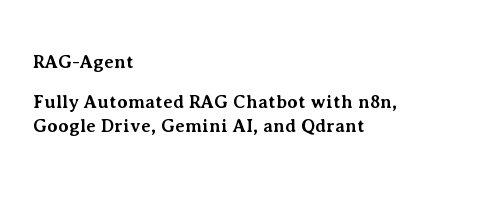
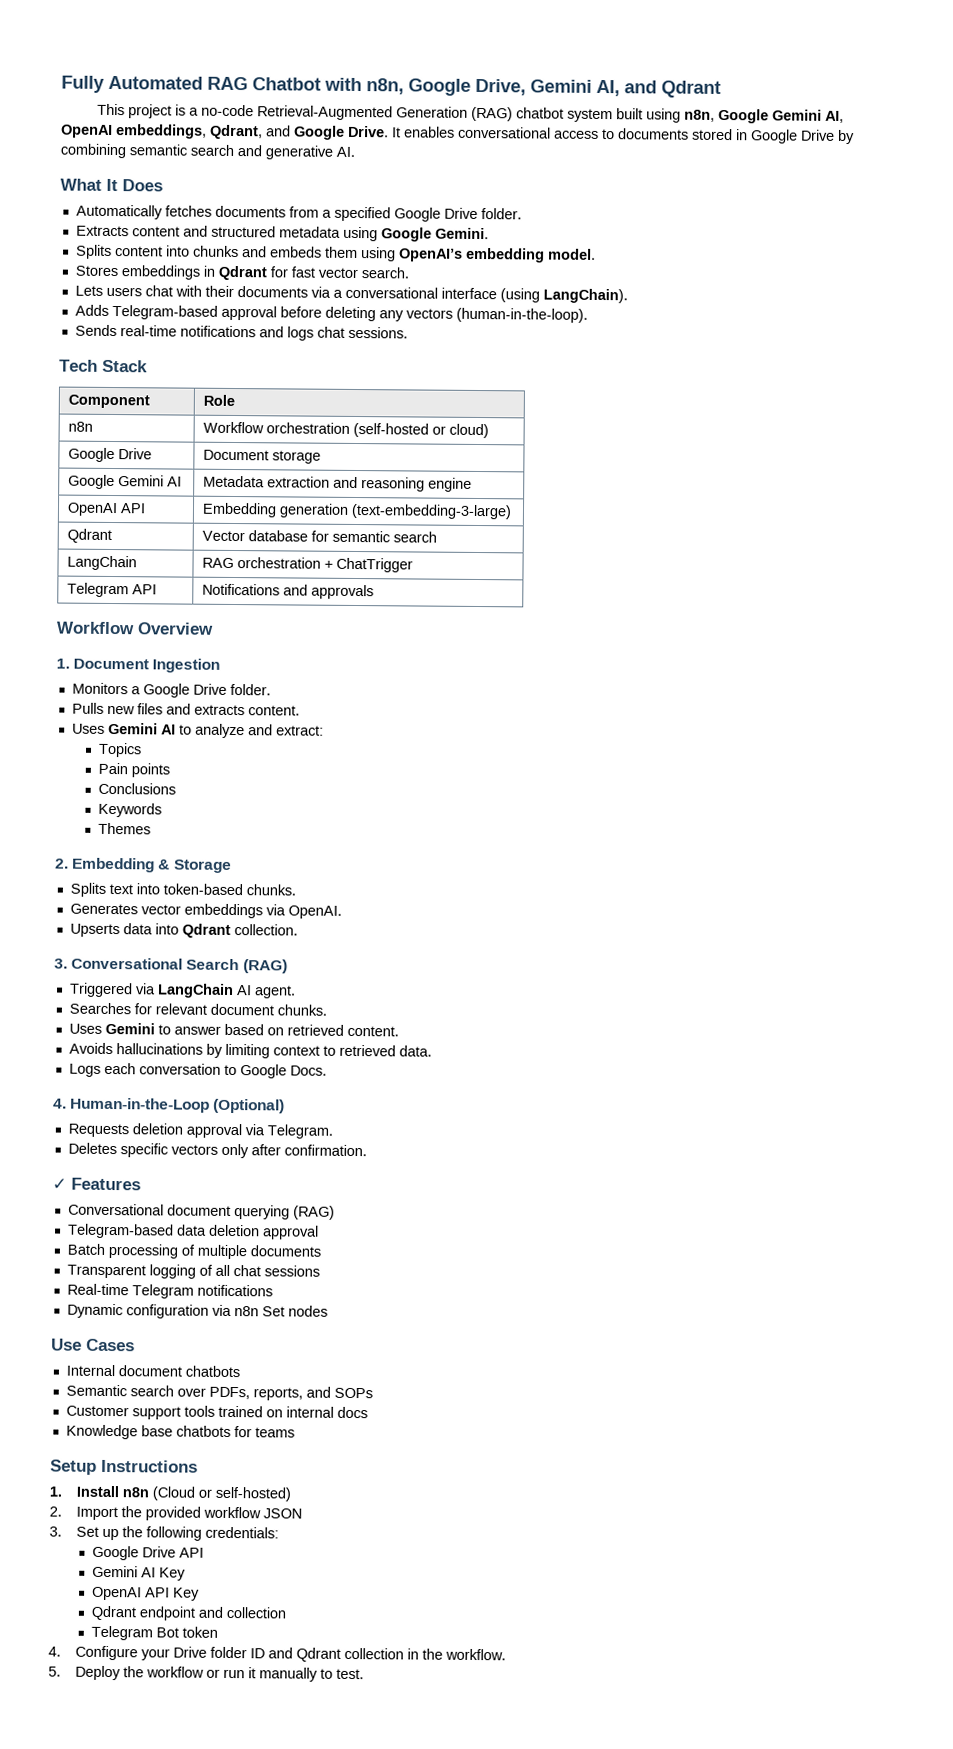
[33,55,134,72] RAG-Agent // -> (61, 84) none
(365, 127) none -> [96,103,844,124] [61,124,855,145] [60,143,355,160] [60,178,163,192] [75,204,522,222] [75,225,489,242] [75,244,596,263] [74,265,409,281] [74,285,628,304] [74,304,588,323] [74,324,408,341] [59,359,148,373] [67,394,150,409] [202,394,235,407] [67,421,93,432] [202,421,489,439] [67,447,152,463] [202,449,321,464] [67,474,182,490] [202,475,472,492] [66,502,146,517] [201,502,512,520] [66,528,112,543] [201,530,437,543] [66,555,137,571] [201,557,413,573] [66,582,157,598] [201,583,374,600] [56,621,214,635] [56,658,221,673] [71,682,271,698] [71,702,300,716] [71,722,324,739] [98,742,143,758] [98,762,171,778] [98,782,177,795] [98,802,163,818] [98,822,152,835] [55,857,232,873] [69,882,296,897] [69,903,342,919] [69,923,298,938] [54,957,288,974] [68,982,296,999] [68,1002,327,1016] [68,1022,399,1037] [68,1042,432,1059] [68,1062,327,1079] [53,1097,286,1114] [67,1123,333,1139] [67,1142,367,1159] [52,1177,141,1191] [67,1203,335,1220] [67,1223,319,1240] [66,1243,321,1260] [66,1264,320,1279] [66,1283,273,1299] [66,1303,328,1319] [51,1338,135,1352] [65,1364,240,1378] [65,1384,373,1401] [65,1405,368,1420] [65,1424,295,1440] [50,1459,198,1475] [49,1485,292,1502] [49,1506,303,1521] [49,1526,280,1541] [92,1545,205,1561] [92,1565,187,1581] [92,1586,201,1601] [91,1605,287,1621] [91,1625,219,1641] [48,1645,507,1662] [48,1665,365,1682] // This project is a no-code Retrieval-Augmented Generation (RAG) chatbot system built using n8n, Google Gemini AI, OpenAI embeddings, Qdrant, and Google Drive. It enables conversational access to documents stored in Google Drive by combining semantic search and generative AI. // What It Does // Automatically fetches documents from a specified Google Drive folder. // Extracts content and structured metadata using Google Gemini. // Splits content into chunks and embeds them using OpenAI’s embedding model. // Stores embeddings in Qdrant for fast vector search. // Lets users chat with their documents via a conversational interface (using LangChain). // Adds Telegram-based approval before deleting any vectors (human-in-the-loop). // Sends real-time notifications and logs chat sessions. // Tech Stack // Component | Role // n8n | Workflow orchestration (self-hosted or cloud) // Google Drive | Document storage // Google Gemini AI | Metadata extraction and reasoning engine // OpenAI API | Embedding generation (text-embedding-3-large) // Qdrant | Vector database for semantic search // LangChain | RAG orchestration + ChatTrigger // Telegram API | Notifications and approvals // Workflow Overview // 1. Document Ingestion // Monitors a Google Drive folder. // Pulls new files and extracts content. // Uses Gemini AI to analyze and extract: // Topics // Pain points // Conclusions // Keywords // Themes // 2. Embedding & Storage // Splits text into token-based chunks. // Generates vector embeddings via OpenAI. // Upserts data into Qdrant collection. // 3. Conversational Search (RAG) // Triggered via LangChain AI agent. // Searches for relevant document chunks. // Uses Gemini to answer based on retrieved content. // Avoids hallucinations by limiting context to retrieved data. // Logs each conversation to Google Docs. // 4. Human-in-the-Loop (Optional) // Requests deletion approval via Telegram. // Deletes specific vectors only after confirmation. // ✓ Features // Conversational document querying (RAG) // Telegram-based data deletion approval // Batch processing of multiple documents // Transparent logging of all chat sessions // Real-time Telegram notifications // Dynamic configuration via n8n Set nodes // Use Cases // Internal document chatbots // Semantic search over PDFs, reports, and SOPs // Customer support tools trained on internal docs // Knowledge base chatbots for teams // Setup Instructions // 1. Install n8n (Cloud or self-hosted) // 2. Import the provided workflow JSON // 3. Set up the following credentials: // Google Drive API // Gemini AI Key // OpenAI API Key // Qdrant endpoint and collection // Telegram Bot token // 4. Configure your Drive folder ID and Qdrant collection in the workflow. // 5. Deploy the workflow or run it manually to test.

